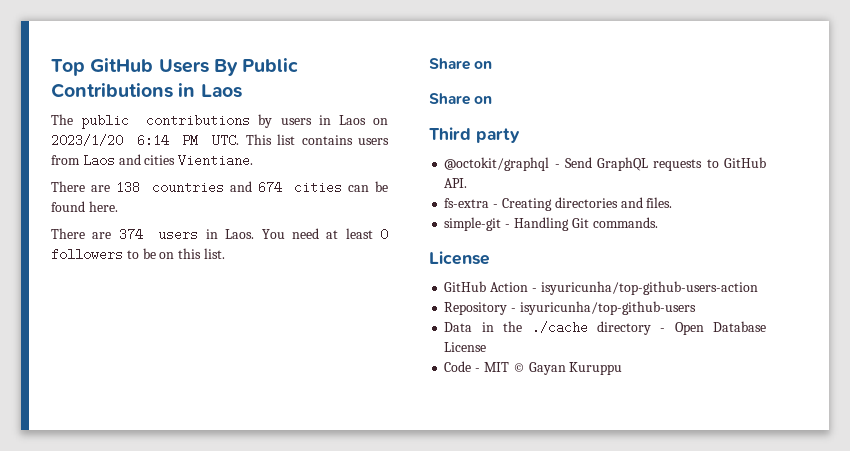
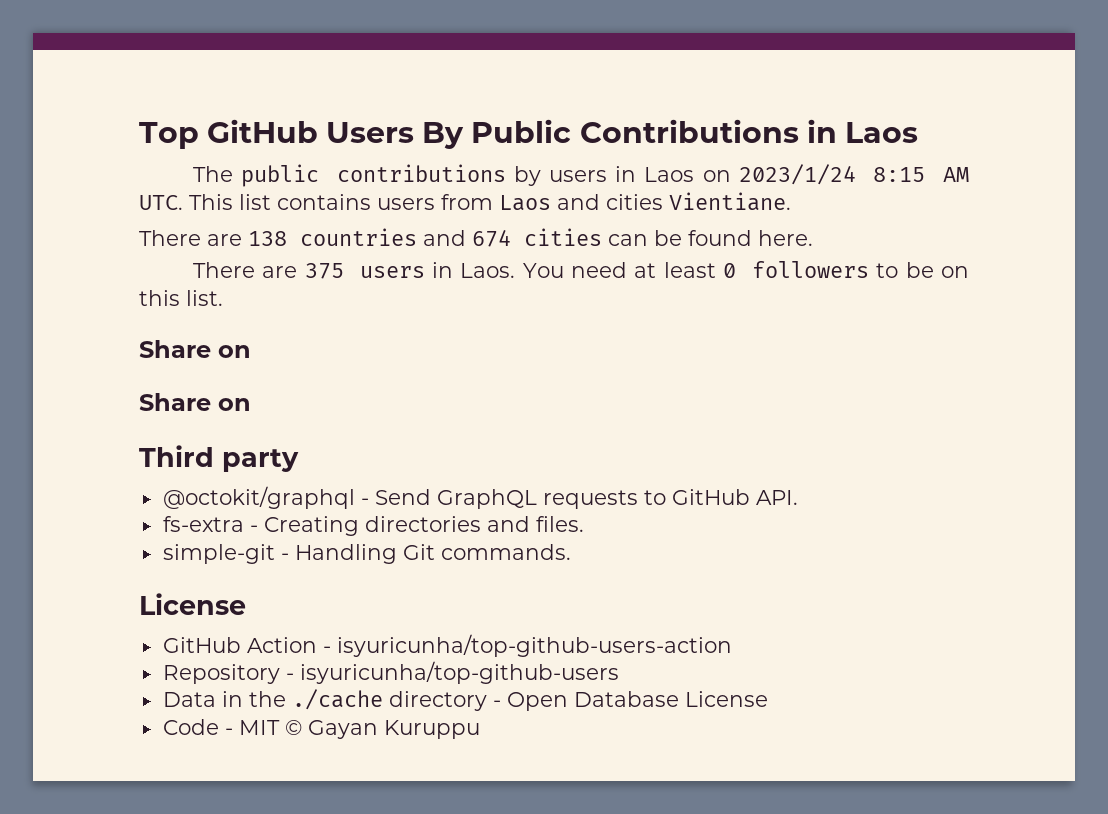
[51,134,199,147] 2023/1/20 6:14 PM -> [738,164,969,185] 2023/1/24 8:15 AM
[118,228,143,241] 374 -> [304,263,344,279] 375

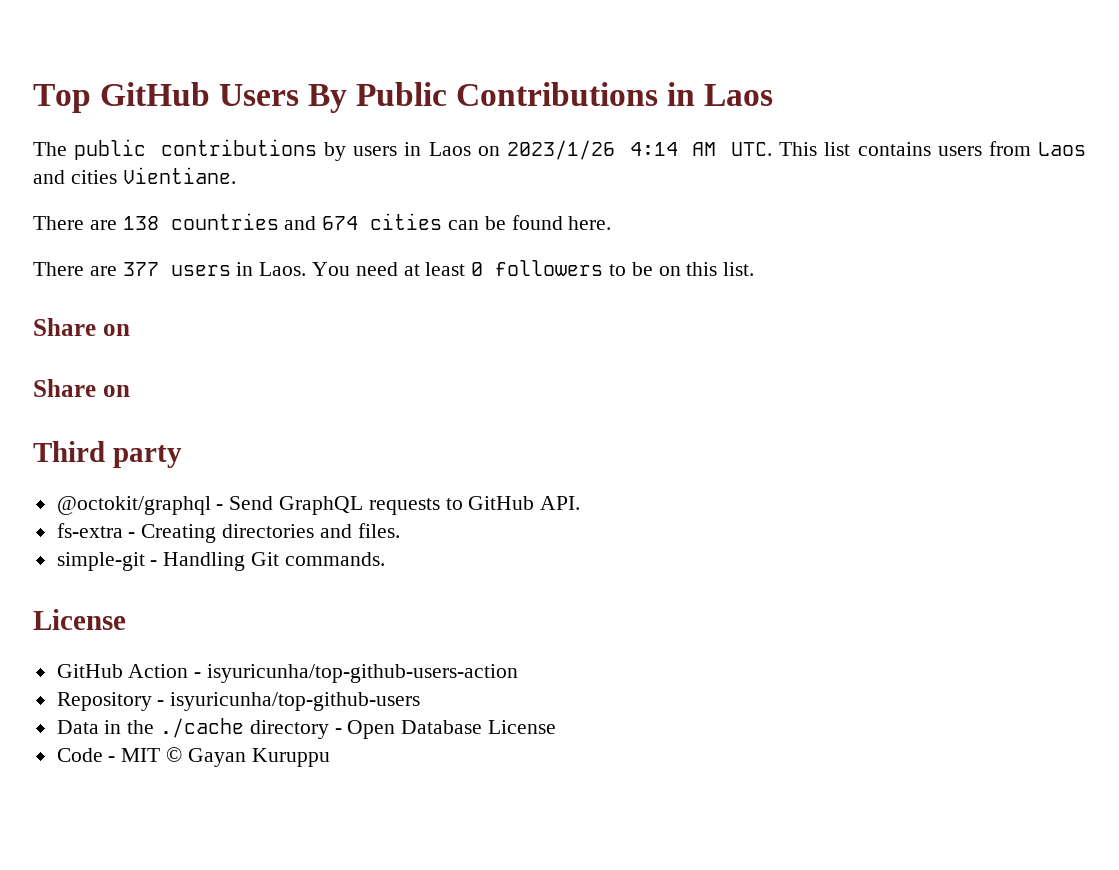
[738,164,926,185] 2023/1/24 8:15 -> [506,140,678,160] 2023/1/26 4:14
[304,263,344,279] 375 -> [122,262,159,276] 377

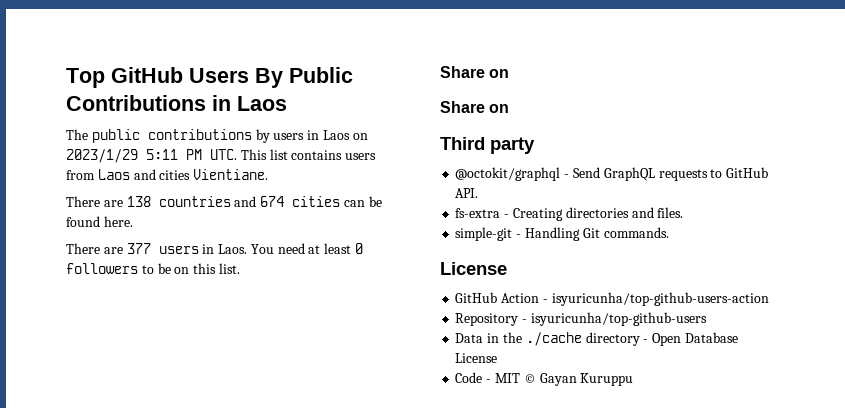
[506,140,717,160] 2023/1/26 4:14 AM -> [66,149,202,163] 2023/1/29 5:11 PM

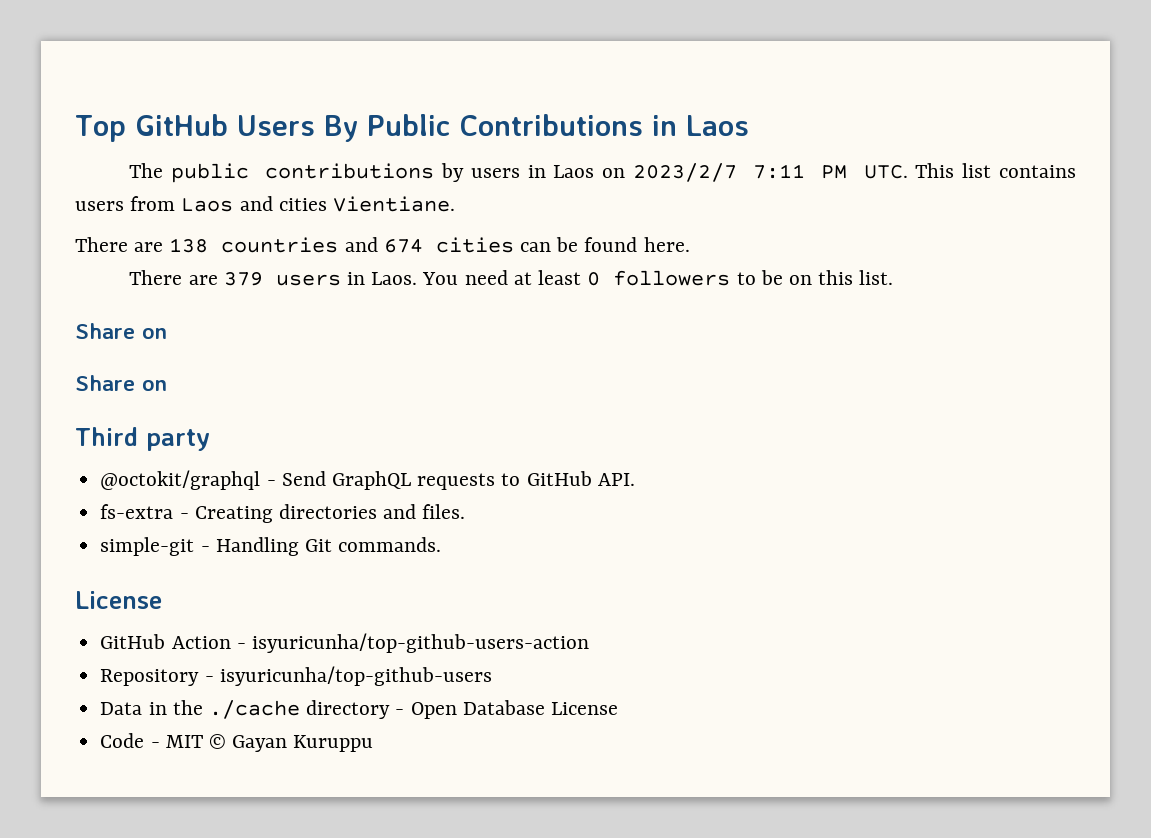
[66,149,178,163] 2023/1/29 5:11 -> [632,163,806,182] 2023/2/7 7:11
[126,243,151,254] 377 -> [223,272,263,286] 379

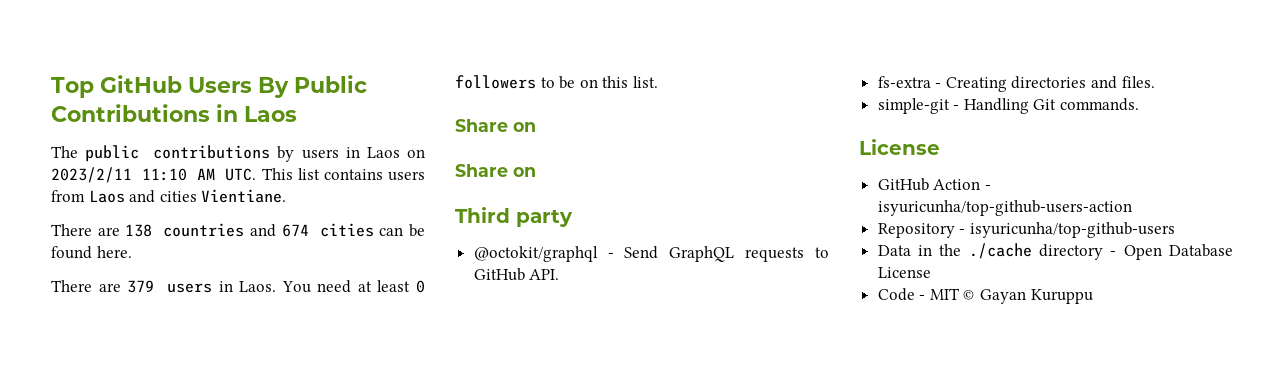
[632,163,848,182] 2023/2/7 7:11 PM -> [51,167,216,183] 2023/2/11 11:10 AM

